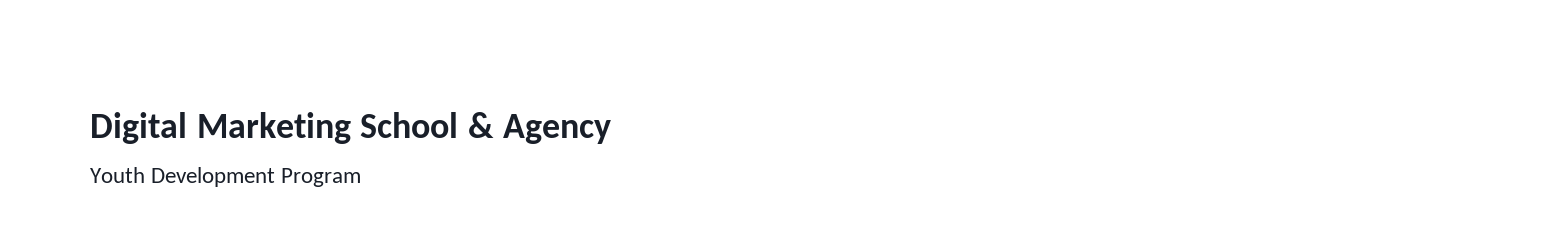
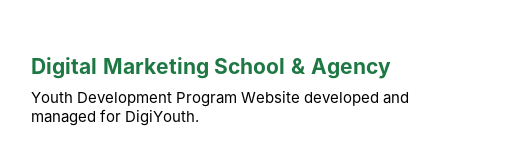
(362, 177) none -> [241,90,410,106] [31,109,200,126] Website developed and managed for DigiYouth.

